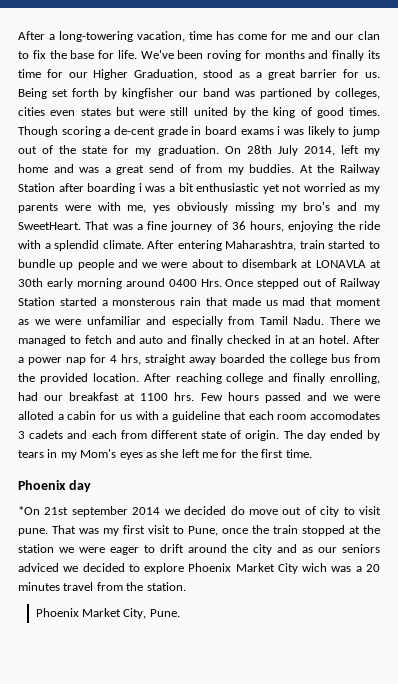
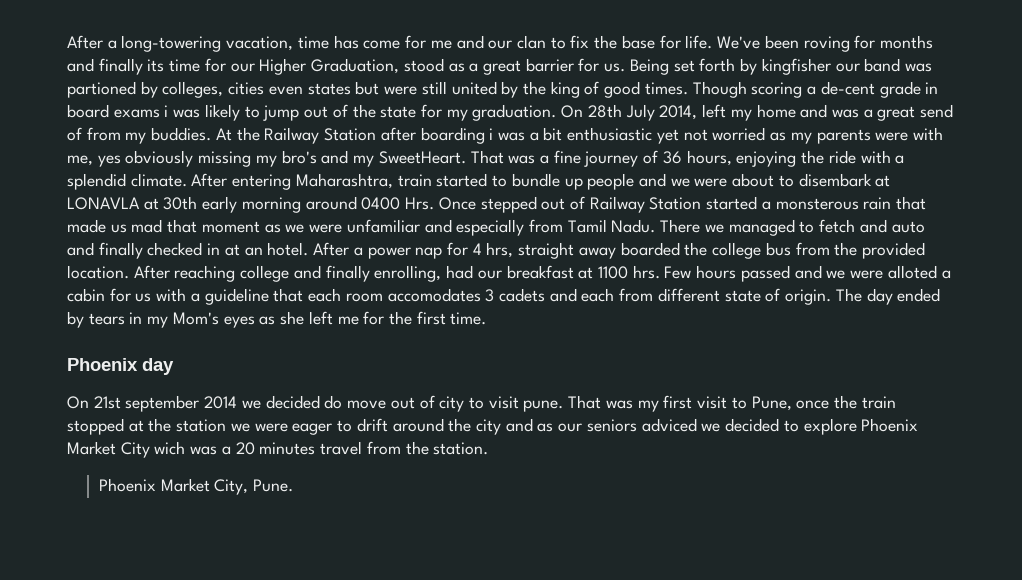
[18,506,40,515] *On -> [67,396,89,409] On

